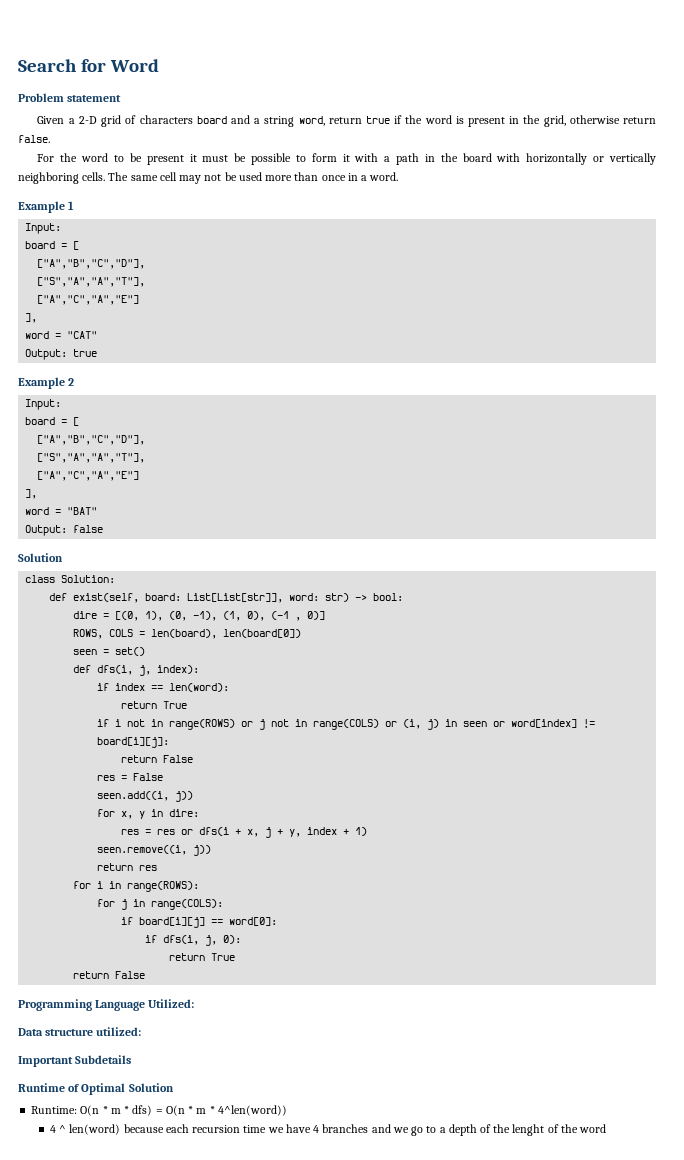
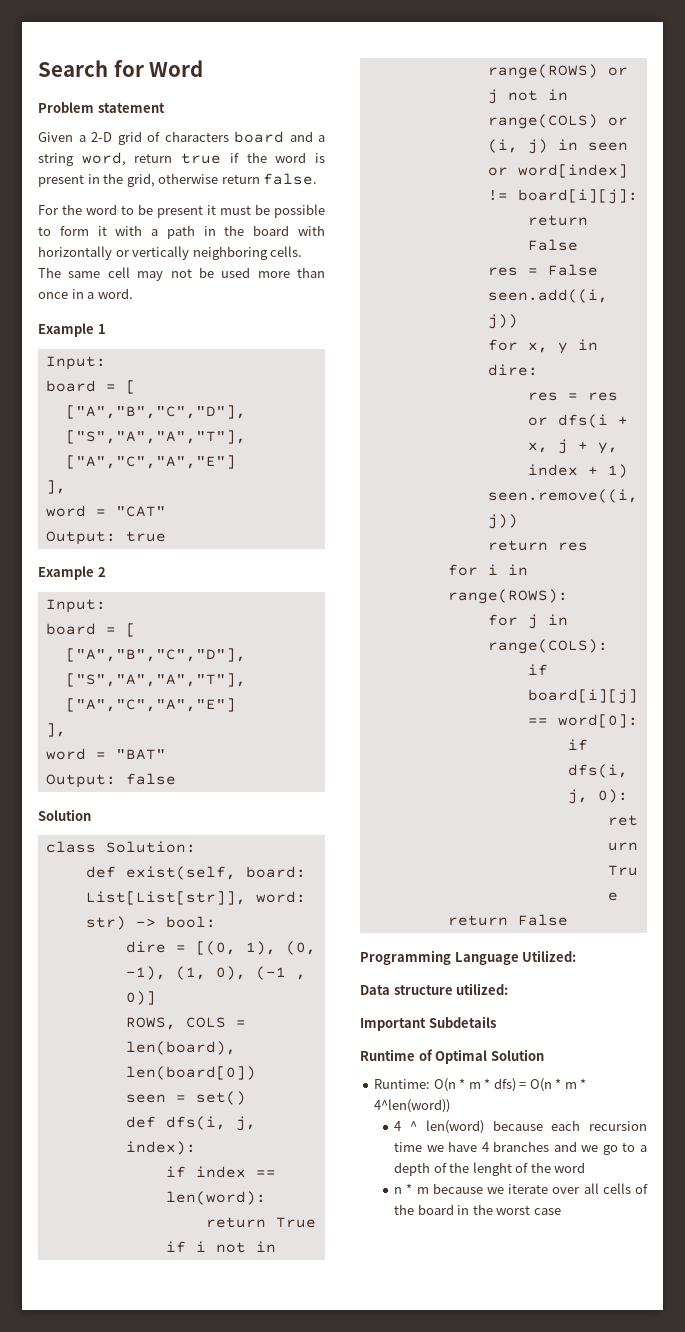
(607, 1128) none -> [394,1183,648,1194] [394,1204,561,1215] // n * m because we iterate over all cells of the board in the worst case

